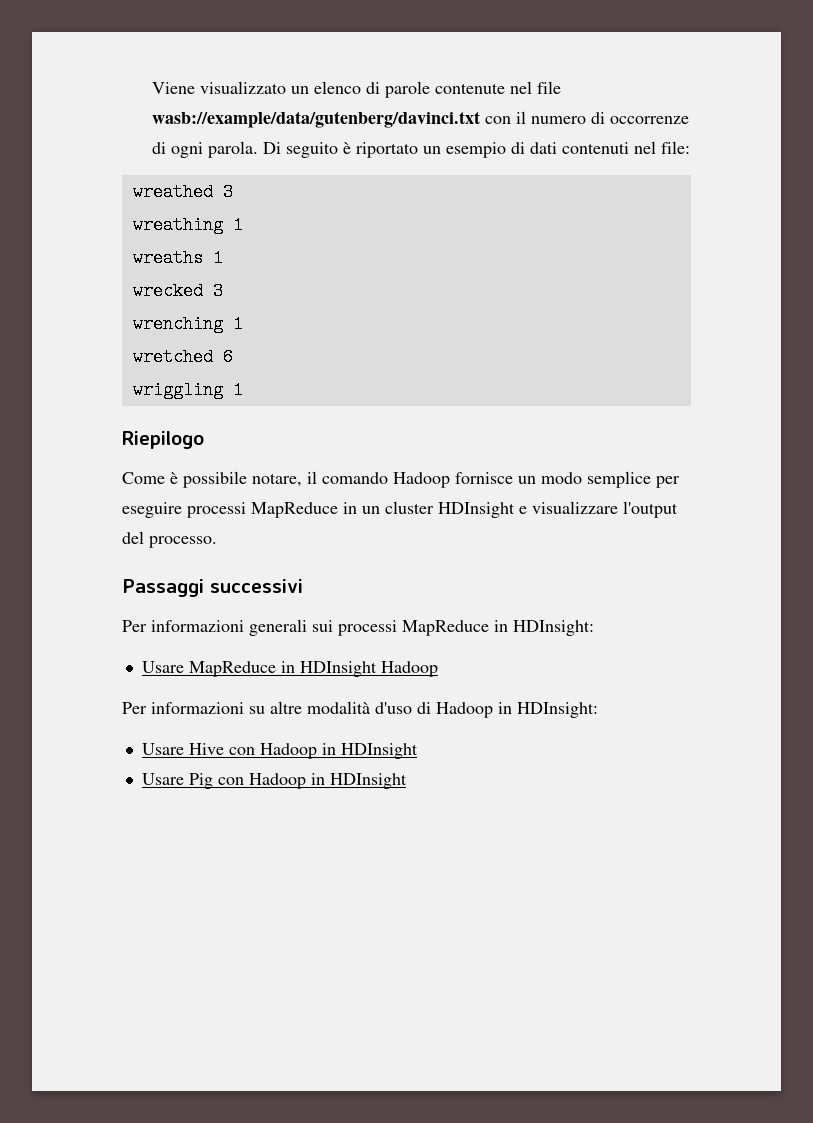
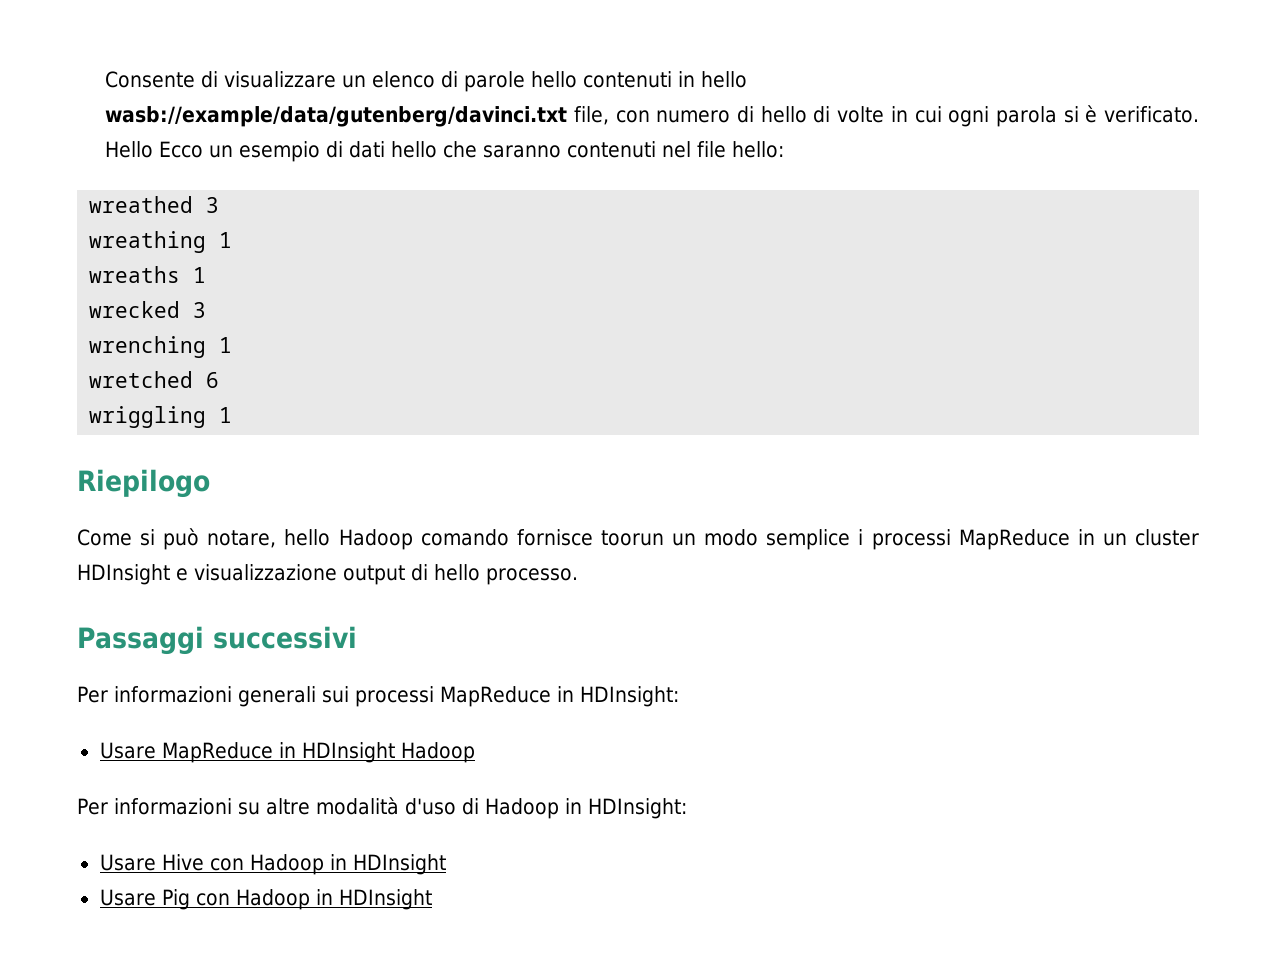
[152,81,287,94] Viene visualizzato -> [105,71,337,88] Consente di visualizzare
[435,81,562,94] [152,111,690,128] [152,141,691,158] contenute nel file wasb://example/data/gutenberg/davinci.txt con il numero di occorrenze di ogni parola. Di seguito è riportato un esempio di dati contenuti nel file: -> [531,71,748,88] [105,105,1199,127] [105,141,785,162] hello contenuti in hello wasb://example/data/gutenberg/davinci.txt file, con numero di hello di volte in cui ogni parola si è verificato. Hello Ecco un esempio di dati hello che saranno contenuti nel file hello:
[170,471,513,488] è possibile notare, il comando Hadoop fornisce -> [140,528,664,550] si può notare, hello Hadoop comando fornisce toorun
[656,476,680,488] [122,502,182,518] per eseguire -> [858,529,864,545] i
[532,501,678,518] [122,531,144,544] visualizzare l'output del -> [194,564,480,585] visualizzazione output di hello

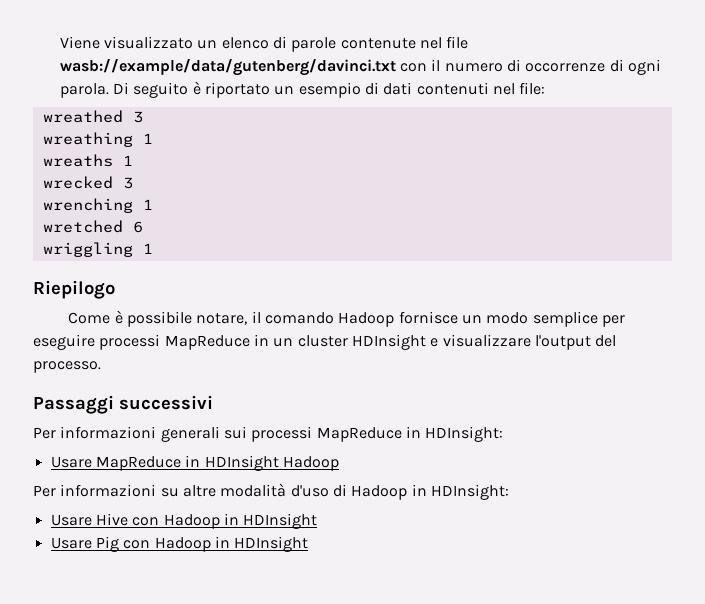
[105,71,337,88] Consente di visualizzare -> [59,36,194,49] Viene visualizzato
[531,71,748,88] [105,105,1199,127] [105,141,785,162] hello contenuti in hello wasb://example/data/gutenberg/davinci.txt file, con numero di hello di volte in cui ogni parola si è verificato. Hello Ecco un esempio di dati hello che saranno contenuti nel file hello: -> [340,36,469,49] [59,59,662,76] [59,81,546,98] contenute nel file wasb://example/data/gutenberg/davinci.txt con il numero di occorrenze di ogni parola. Di seguito è riportato un esempio di dati contenuti nel file:
[140,528,664,550] si può notare, hello Hadoop comando fornisce toorun -> [114,310,458,327] è possibile notare, il comando Hadoop fornisce
[858,529,864,545] i -> [601,315,625,327] [33,334,95,350] per eseguire
[194,564,480,585] visualizzazione output di hello -> [442,334,617,350] visualizzare l'output del

